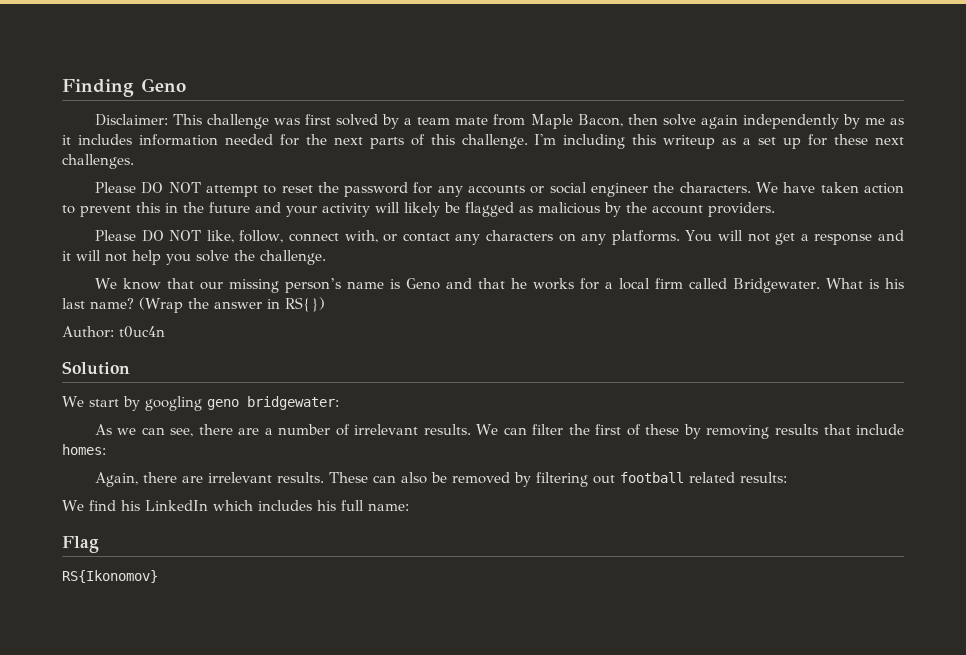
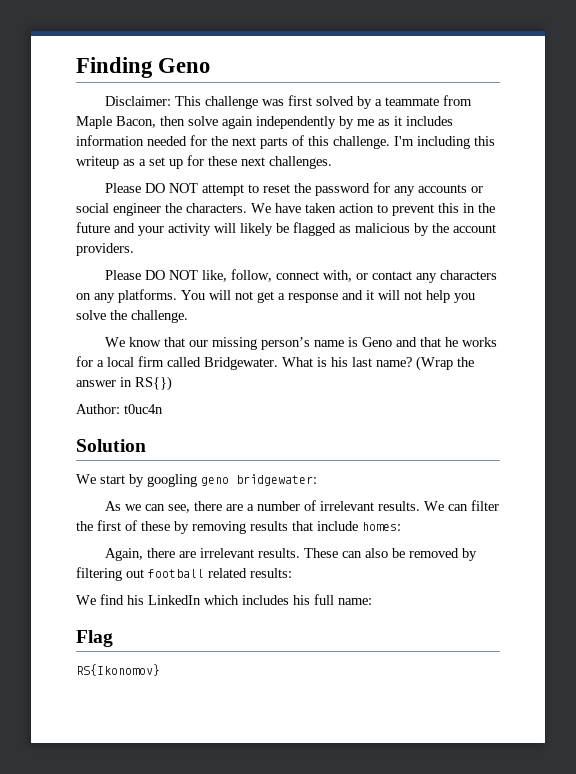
[417,117,489,125] team mate -> [385,97,440,106] teammate

